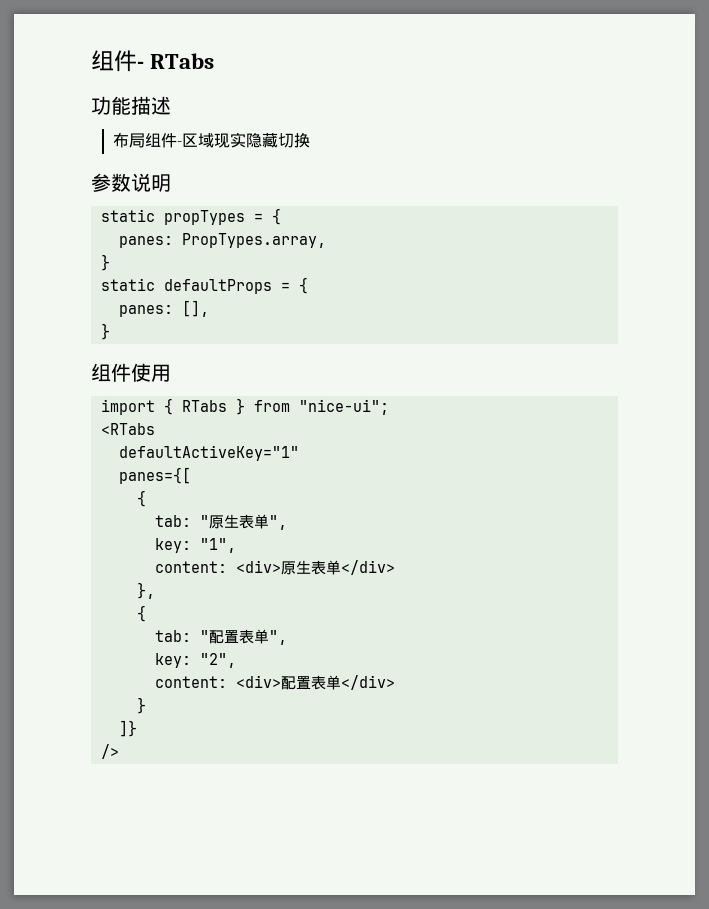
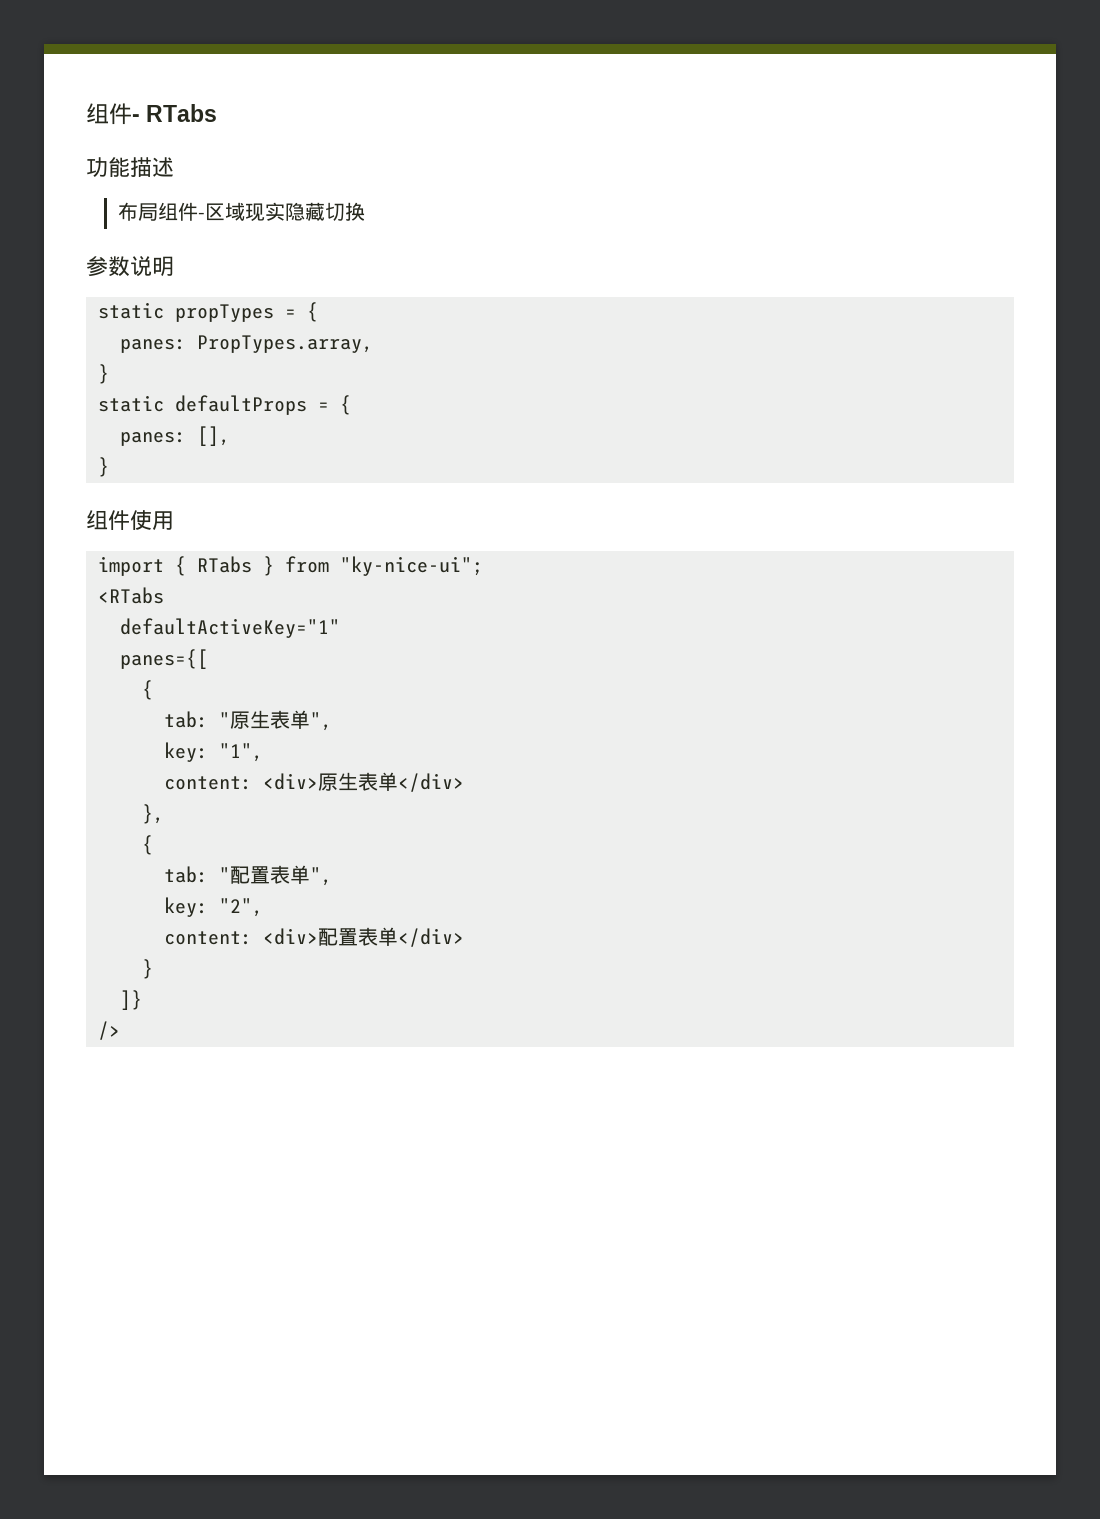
[298,399,389,415] "nice-ui"; -> [340,556,483,576] "ky-nice-ui";

